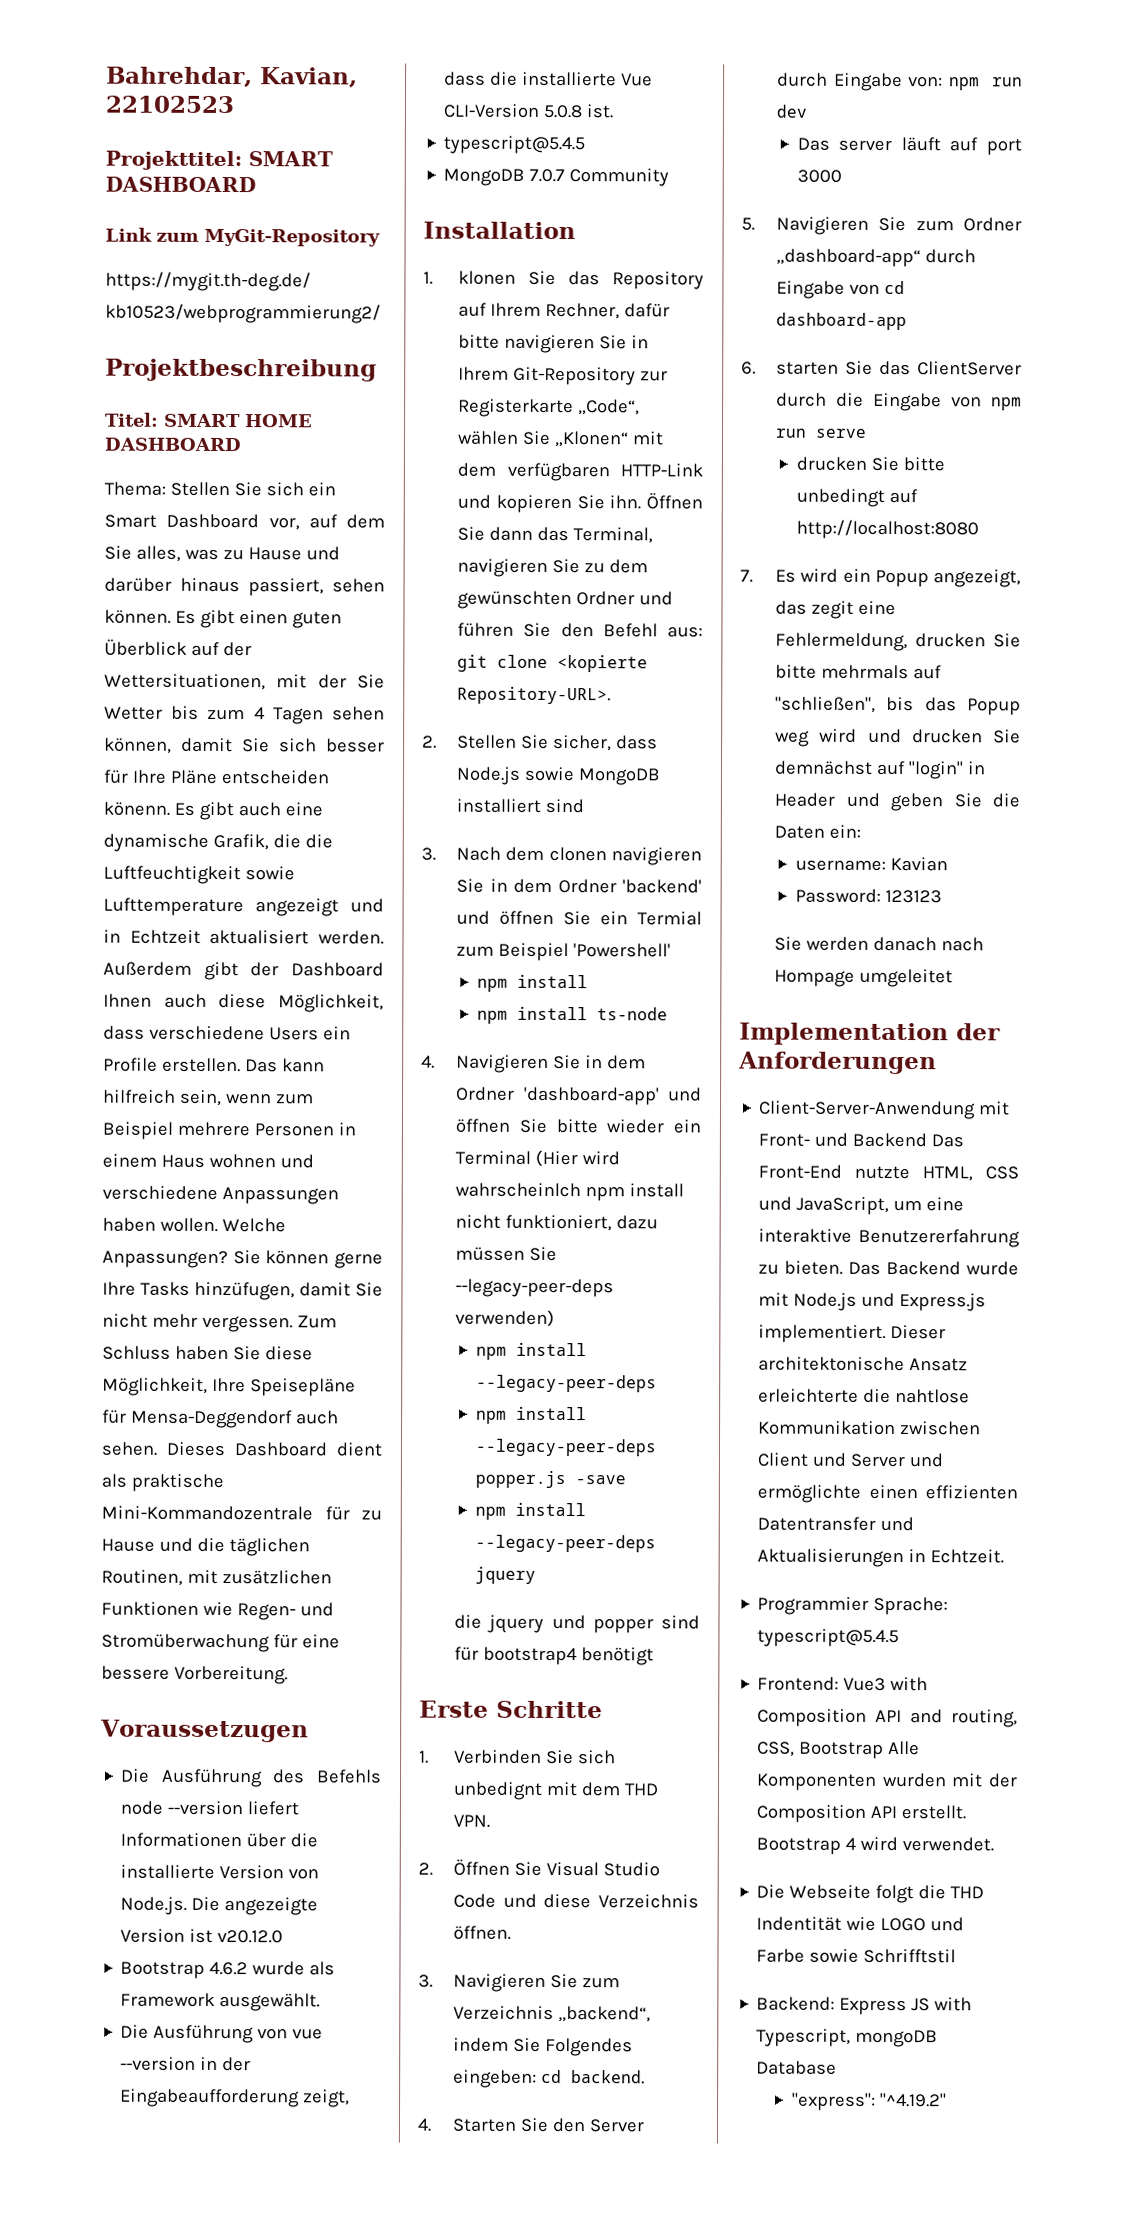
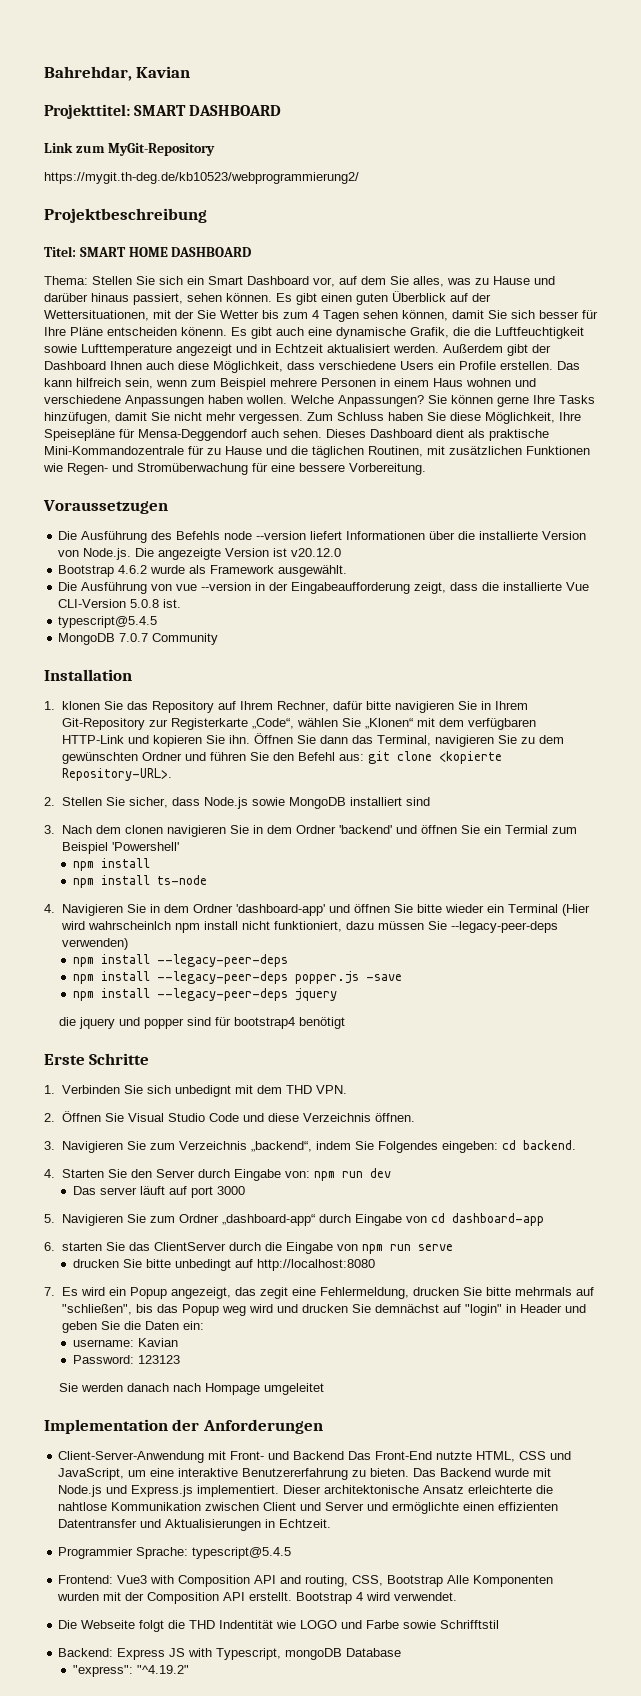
[259,67,358,88] [105,95,235,114] Kavian, 22102523 -> [136,66,191,78] Kavian

